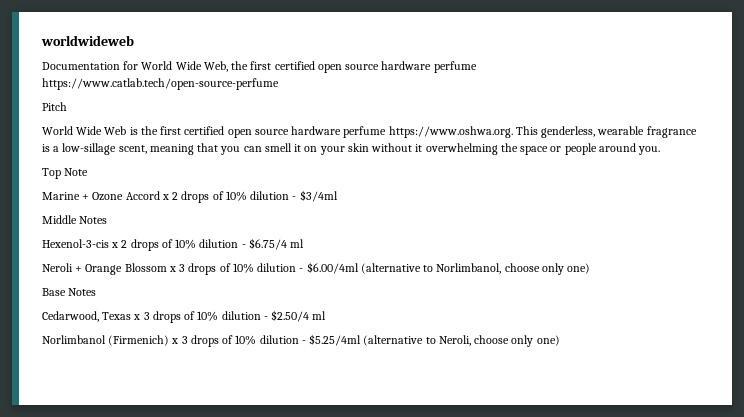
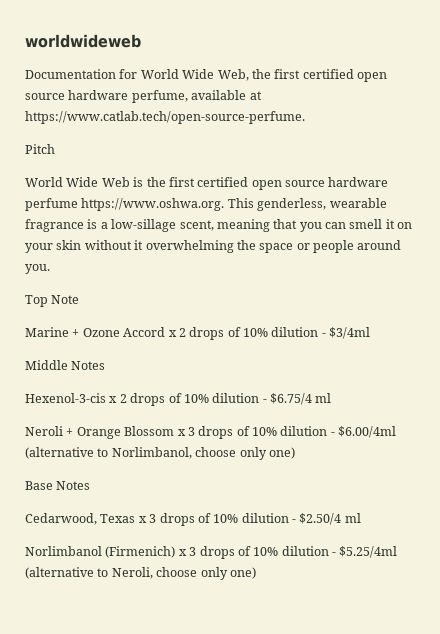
[433,61,477,73] [42,78,279,90] perfume https://www.catlab.tech/open-source-perfume -> [131,90,262,103] [25,111,305,124] perfume, available at https://www.catlab.tech/open-source-perfume.

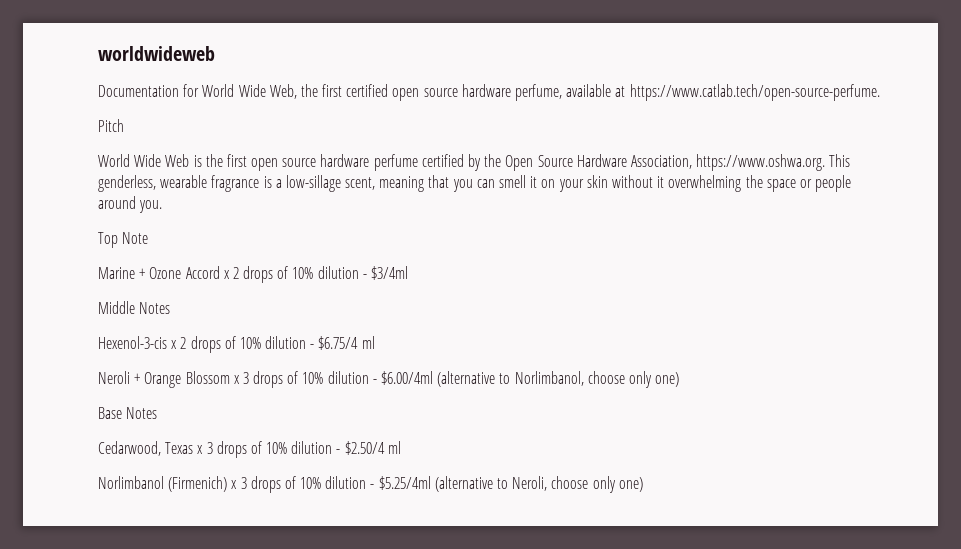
[197,177,249,187] certified -> (247, 160) none
(78, 204) none -> [421,154,692,171] certified by the Open Source Hardware Association,

